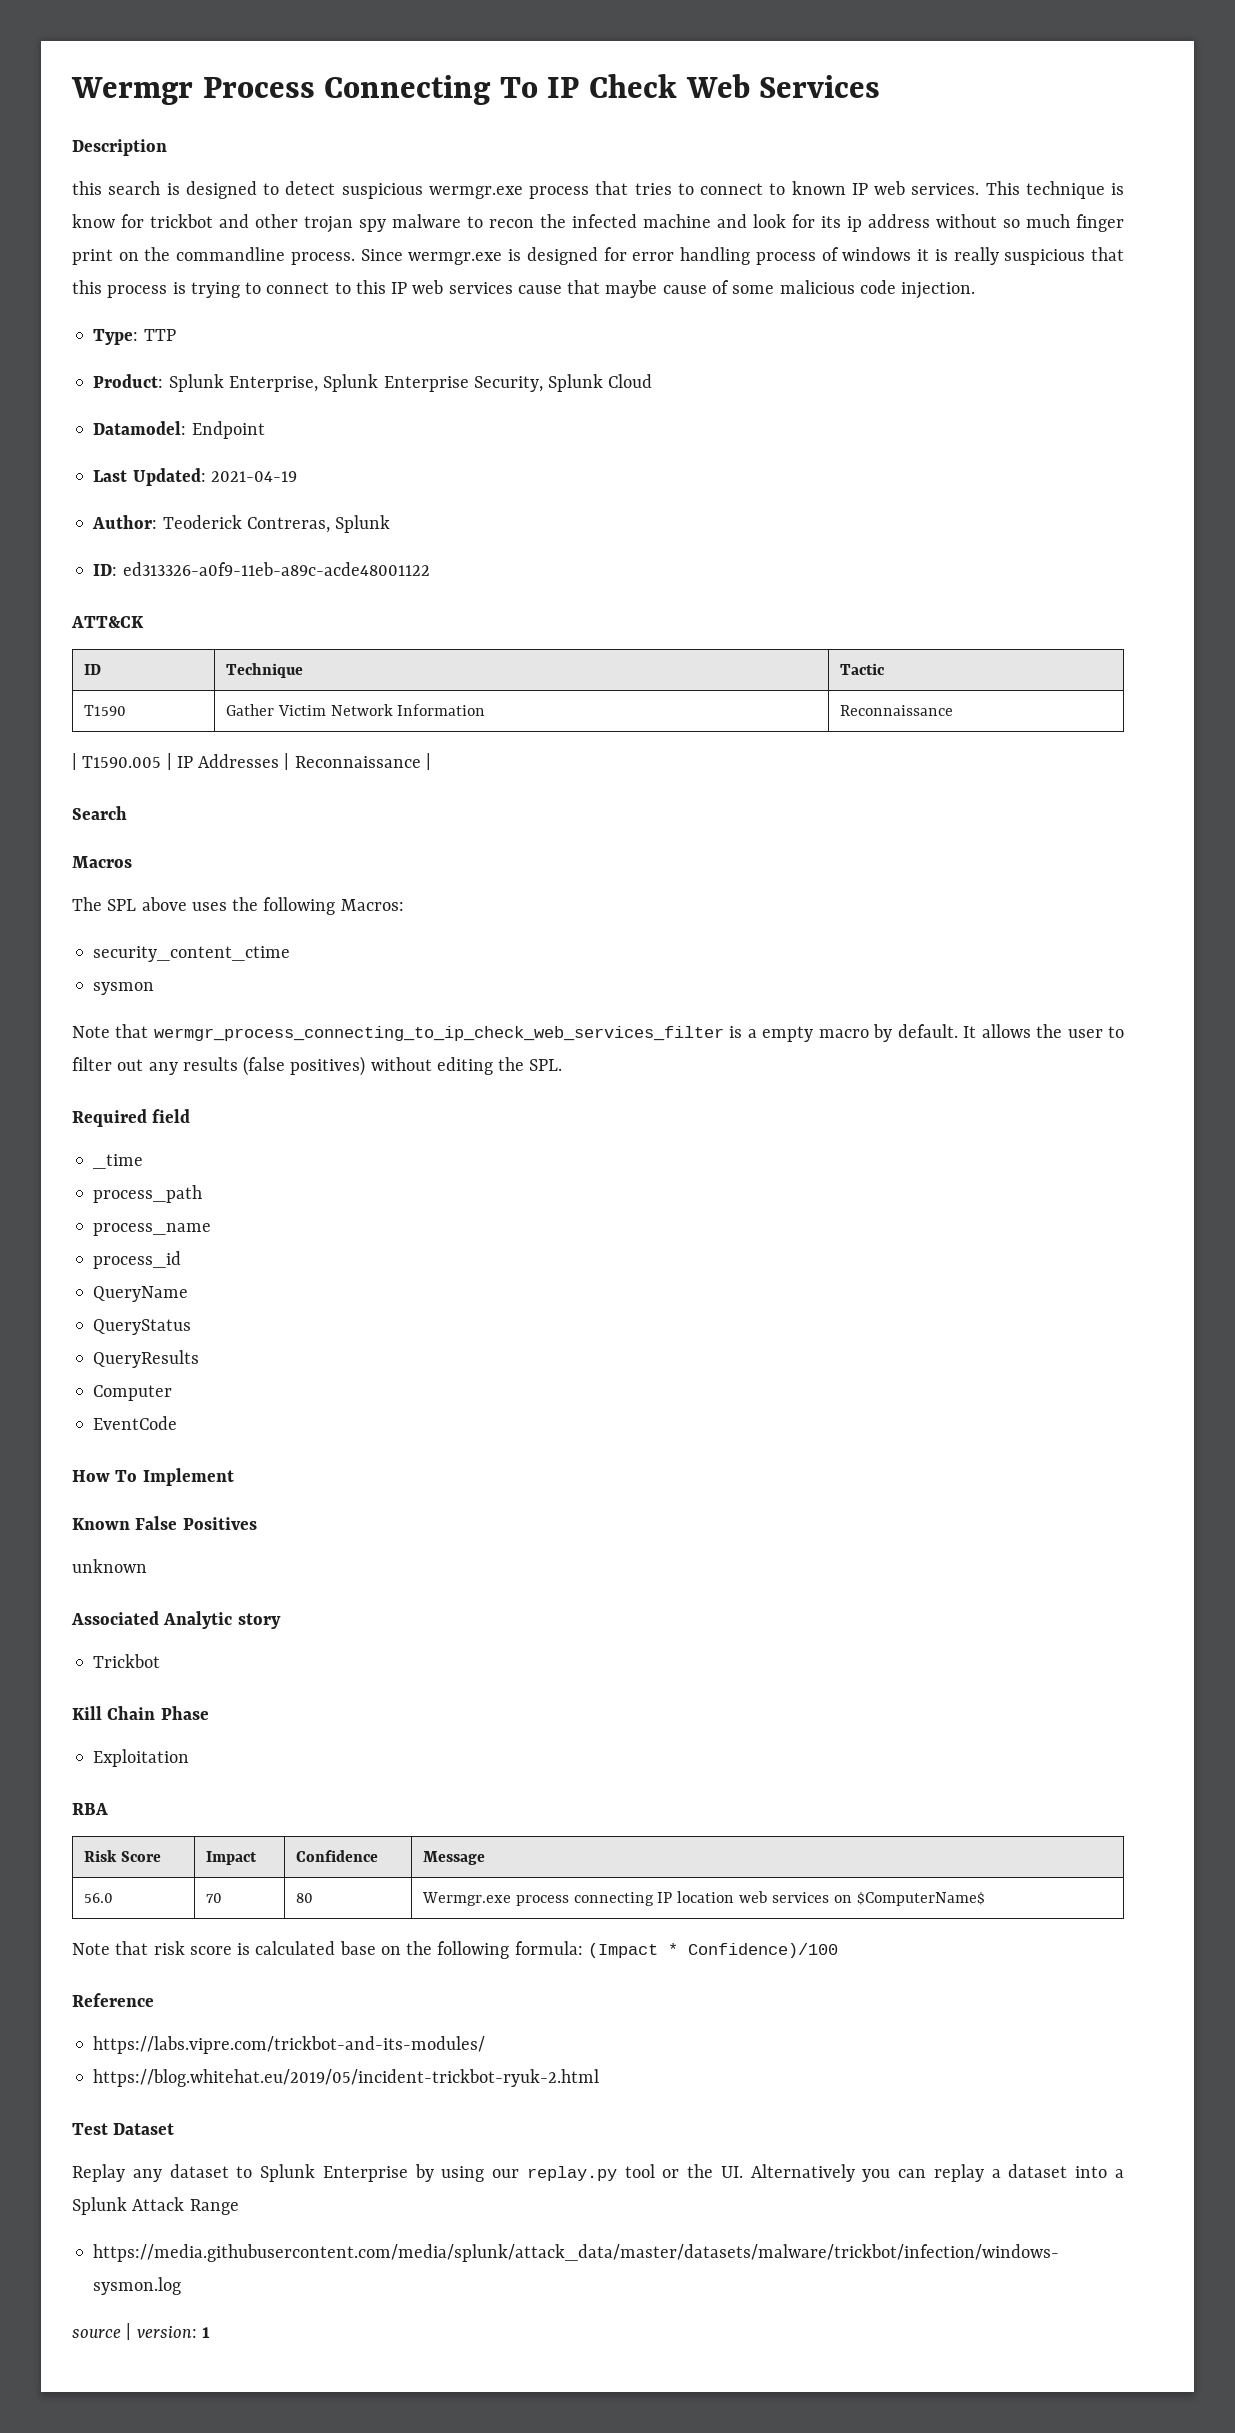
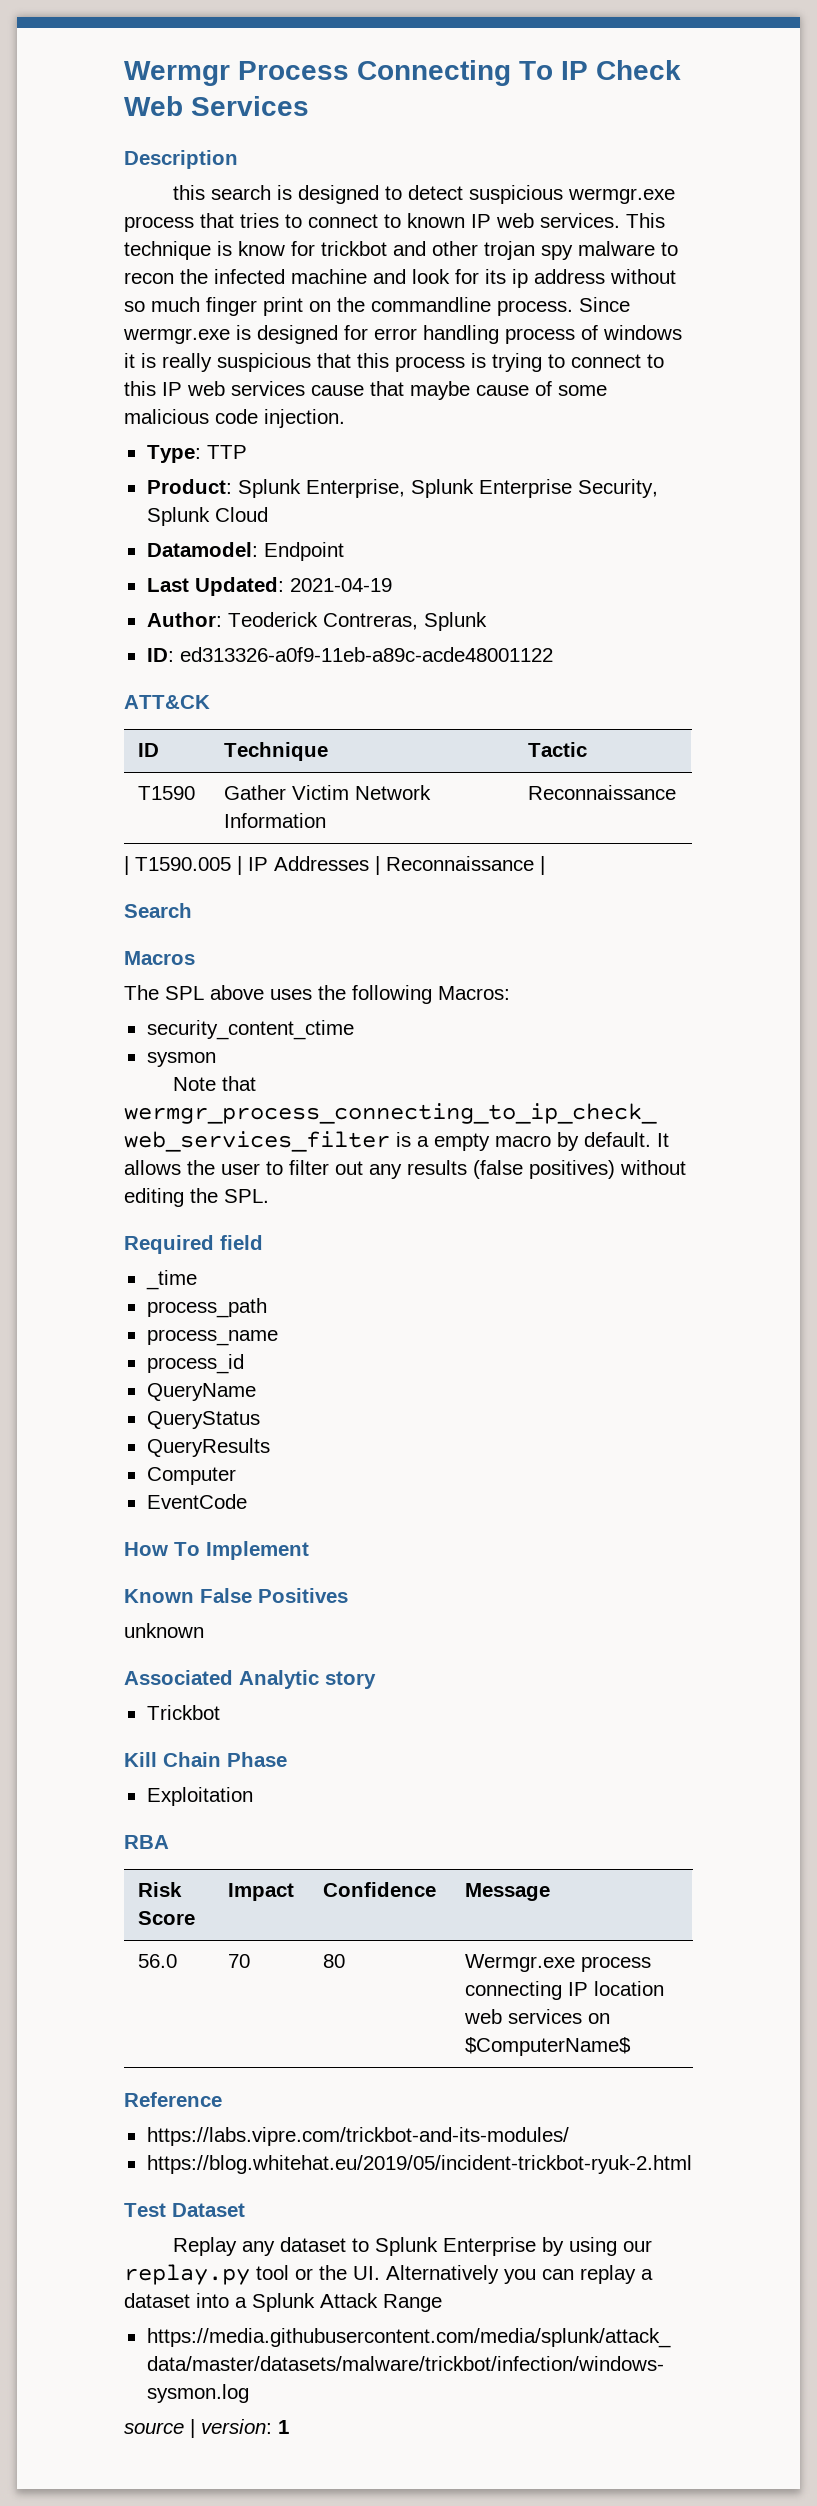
[72,1941,838,1959] // Note that risk score is calculated base on the following formula: (Impact * Confidence)/100 -> (632, 2046) none

